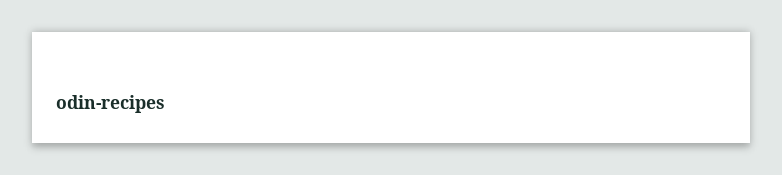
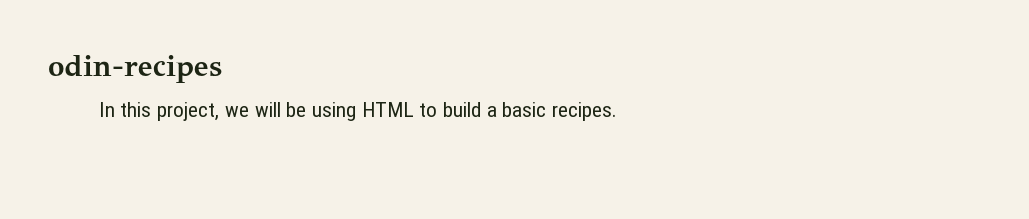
(165, 104) none -> [98,102,617,121] // In this project, we will be using HTML to build a basic recipes.

